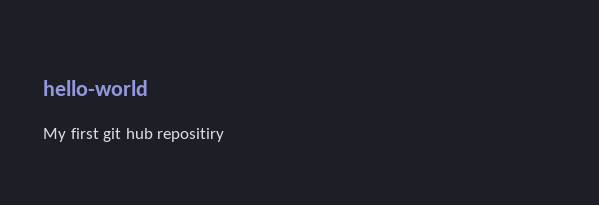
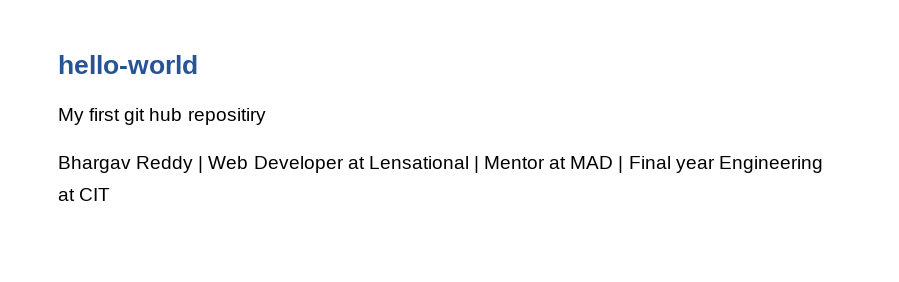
(225, 135) none -> [58,156,823,173] [58,188,111,201] // Bhargav Reddy | Web Developer at Lensational | Mentor at MAD | Final year Engineering at CIT

